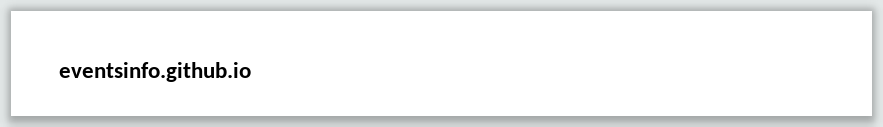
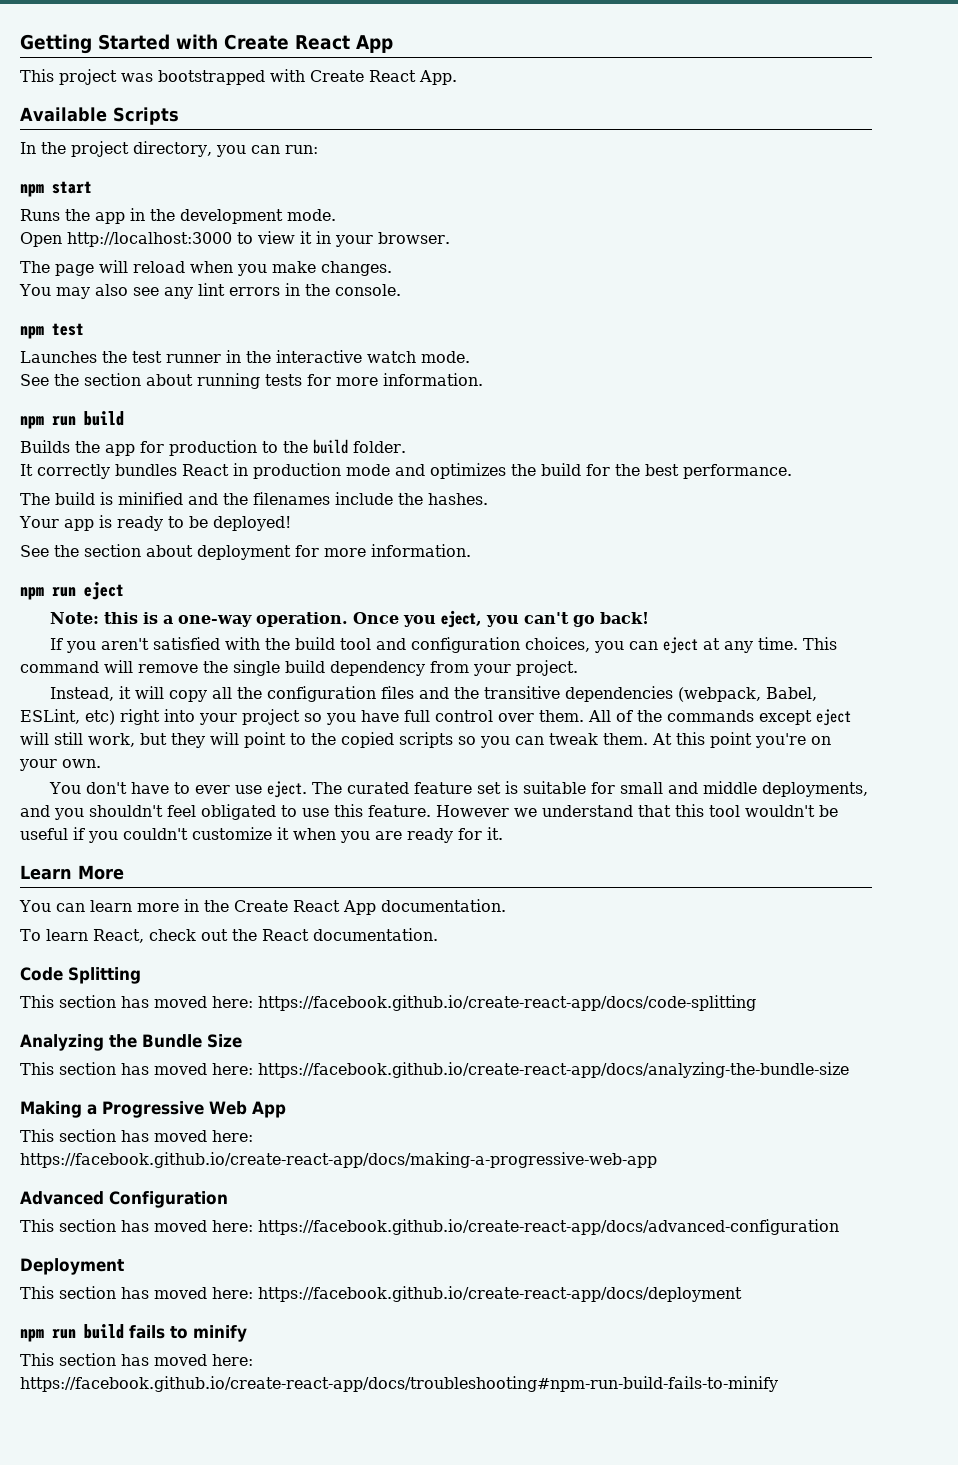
[59,62,251,82] eventsinfo.github.io -> [20,34,393,54] [20,69,457,85] [20,107,179,125] [20,141,318,157] [20,181,92,197] [20,208,336,224] [20,231,450,247] [20,260,392,276] [19,283,401,299] [20,323,84,339] [20,350,470,363] [20,373,483,389] [20,411,124,429] [20,439,406,456] [20,463,792,479] [20,492,488,505] [19,515,291,531] [20,544,471,560] [20,582,124,600] [50,610,650,628] [50,637,838,654] [20,660,578,676] [50,686,818,702] [20,709,851,726] [20,732,831,748] [19,759,101,771] [49,781,868,798] [20,804,838,820] [20,827,503,843] [20,865,124,880] [19,899,506,915] [20,928,438,943] [20,967,141,984] [20,995,756,1011] [20,1034,242,1051] [20,1062,849,1078] [20,1101,286,1118] [20,1129,253,1142] [20,1152,657,1168] [20,1191,228,1208] [20,1219,839,1235] [20,1258,124,1275] [20,1286,742,1302] [20,1324,247,1342] [20,1353,253,1366] [20,1376,778,1392] Getting Started with Create React App // This project was bootstrapped with Create React App. // Available Scripts // In the project directory, you can run: // npm start // Runs the app in the development mode. // Open http://localhost:3000 to view it in your browser. // The page will reload when you make changes. // You may also see any lint errors in the console. // npm test // Launches the test runner in the interactive watch mode. // See the section about running tests for more information. // npm run build // Builds the app for production to the build folder. // It correctly bundles React in production mode and optimizes the build for the best performance. // The build is minified and the filenames include the hashes. // Your app is ready to be deployed! // See the section about deployment for more information. // npm run eject // Note: this is a one-way operation. Once you eject, you can't go back! // If you aren't satisfied with the build tool and configuration choices, you can eject at any time. This command will remove the single build dependency from your project. // Instead, it will copy all the configuration files and the transitive dependencies (webpack, Babel, ESLint, etc) right into your project so you have full control over them. All of the commands except eject will still work, but they will point to the copied scripts so you can tweak them. At this point you're on your own. // You don't have to ever use eject. The curated feature set is suitable for small and middle deployments, and you shouldn't feel obligated to use this feature. However we understand that this tool wouldn't be useful if you couldn't customize it when you are ready for it. // Learn More // You can learn more in the Create React App documentation. // To learn React, check out the React documentation. // Code Splitting // This section has moved here: https://facebook.github.io/create-react-app/docs/code-splitting // Analyzing the Bundle Size // This section has moved here: https://facebook.github.io/create-react-app/docs/analyzing-the-bundle-size // Making a Progressive Web App // This section has moved here: https://facebook.github.io/create-react-app/docs/making-a-progressive-web-app // Advanced Configuration // This section has moved here: https://facebook.github.io/create-react-app/docs/advanced-configuration // Deployment // This section has moved here: https://facebook.github.io/create-react-app/docs/deployment // npm run build fails to minify // This section has moved here: https://facebook.github.io/create-react-app/docs/troubleshooting#npm-run-build-fails-to-minify

